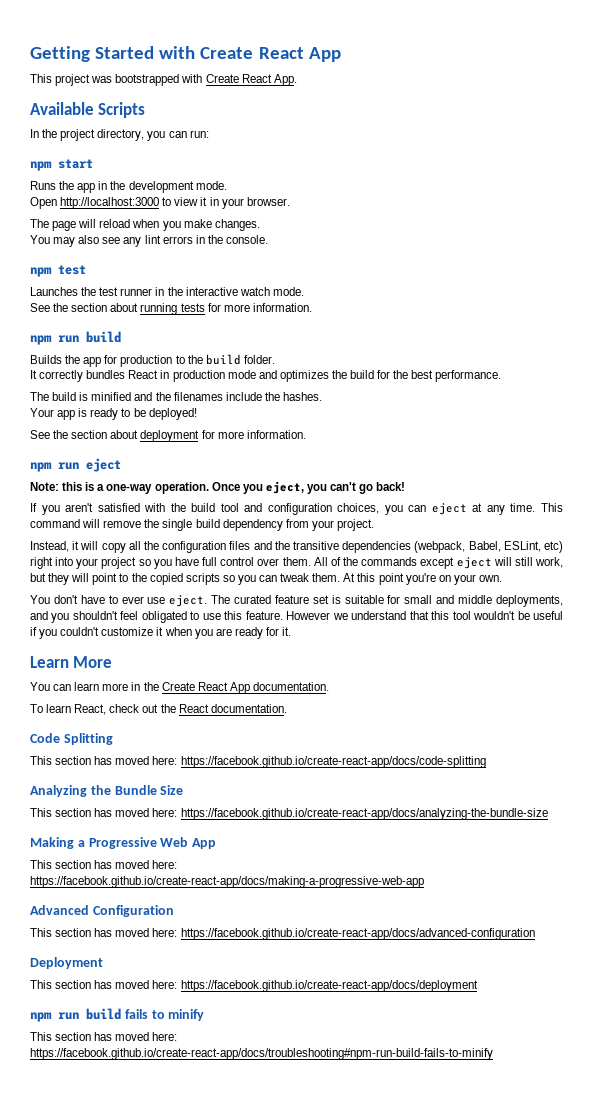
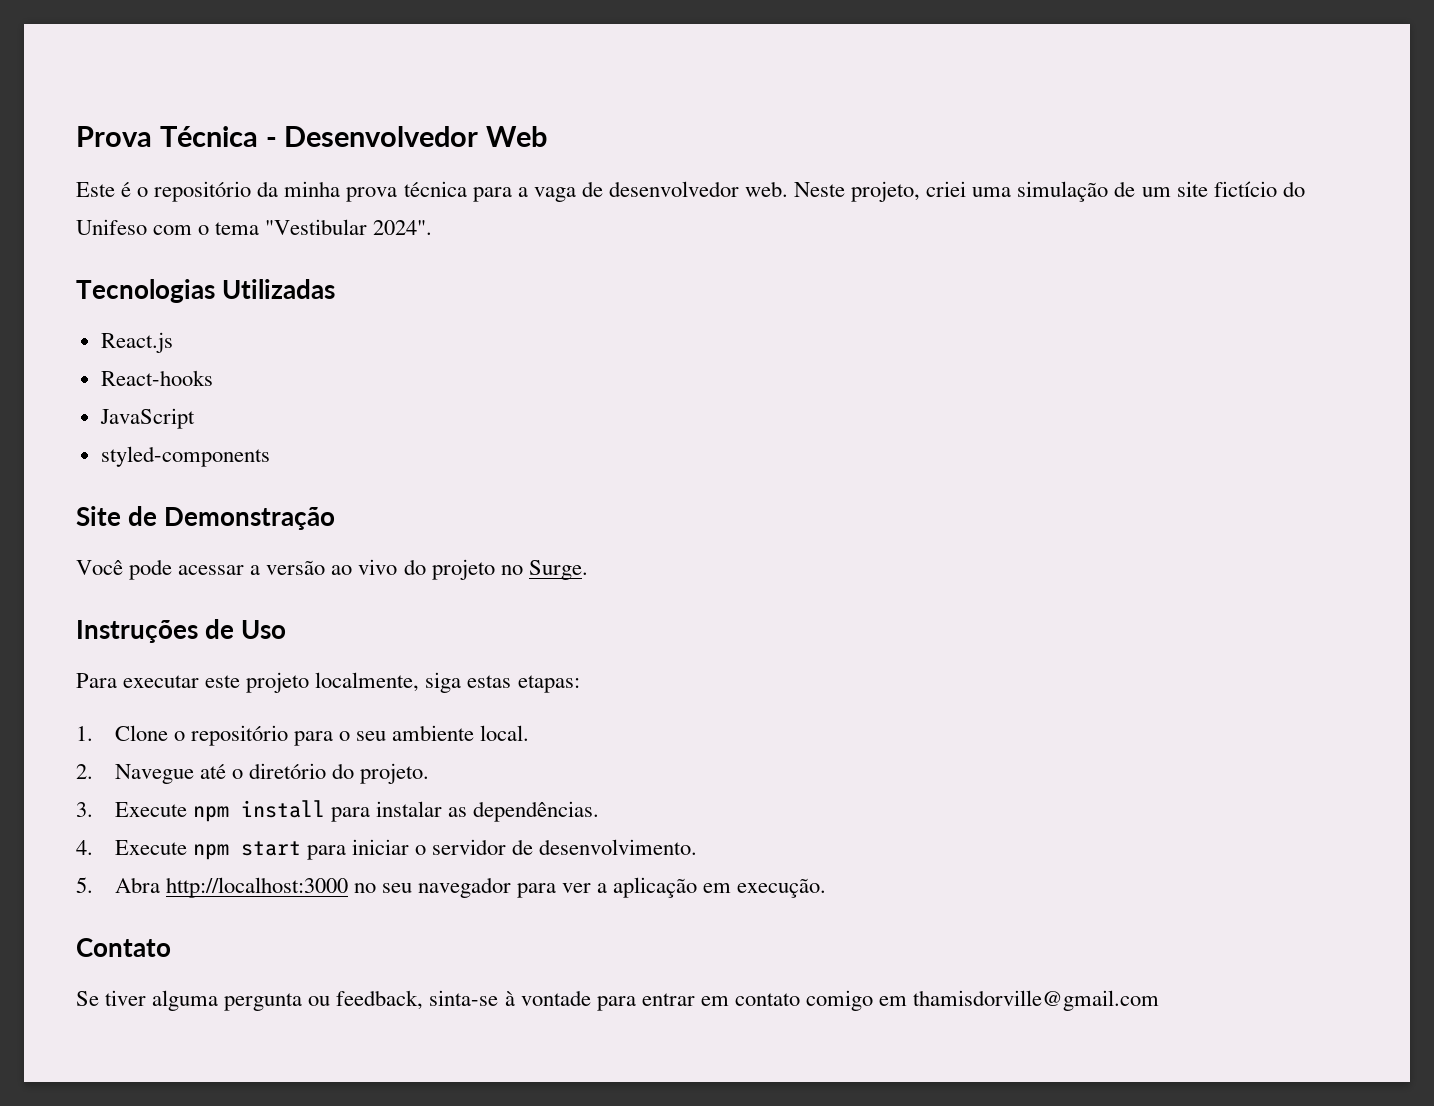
[30,46,341,62] [30,74,297,86] [30,102,146,118] [30,129,209,141] [30,159,93,171] [30,181,227,193] [30,197,290,209] [30,219,260,231] [30,235,268,247] [30,265,86,277] [30,287,304,296] [30,303,312,315] [30,331,121,345] [30,354,275,367] [30,370,502,382] [30,392,322,401] [30,408,197,420] [30,430,306,442] [30,458,121,472] [30,481,406,494] [30,503,563,515] [30,519,374,531] [30,541,563,553] [30,557,563,569] [30,573,502,585] [30,595,563,607] [30,611,563,623] [30,627,292,639] [30,656,113,668] [30,682,329,694] [30,704,287,715] [30,733,113,745] [30,756,486,768] [30,785,184,797] [30,808,548,820] [30,837,217,849] [30,860,178,869] [30,876,424,888] [30,905,174,917] [30,928,535,940] [30,957,103,969] [30,980,478,992] [30,1008,205,1022] [30,1032,178,1041] [30,1048,493,1060] Getting Started with Create React App // This project was bootstrapped with Create React App. // Available Scripts // In the project directory, you can run: // npm start // Runs the app in the development mode. // Open http://localhost:3000 to view it in your browser. // The page will reload when you make changes. // You may also see any lint errors in the console. // npm test // Launches the test runner in the interactive watch mode. // See the section about running tests for more information. // npm run build // Builds the app for production to the build folder. // It correctly bundles React in production mode and optimizes the build for the best performance. // The build is minified and the filenames include the hashes. // Your app is ready to be deployed! // See the section about deployment for more information. // npm run eject // Note: this is a one-way operation. Once you eject, you can't go back! // If you aren't satisfied with the build tool and configuration choices, you can eject at any time. This command will remove the single build dependency from your project. // Instead, it will copy all the configuration files and the transitive dependencies (webpack, Babel, ESLint, etc) right into your project so you have full control over them. All of the commands except eject will still work, but they will point to the copied scripts so you can tweak them. At this point you're on your own. // You don't have to ever use eject. The curated feature set is suitable for small and middle deployments, and you shouldn't feel obligated to use this feature. However we understand that this tool wouldn't be useful if you couldn't customize it when you are ready for it. // Learn More // You can learn more in the Create React App documentation. // To learn React, check out the React documentation. // Code Splitting // This section has moved here: https://facebook.github.io/create-react-app/docs/code-splitting // Analyzing the Bundle Size // This section has moved here: https://facebook.github.io/create-react-app/docs/analyzing-the-bundle-size // Making a Progressive Web App // This section has moved here: https://facebook.github.io/create-react-app/docs/making-a-progressive-web-app // Advanced Configuration // This section has moved here: https://facebook.github.io/create-react-app/docs/advanced-configuration // Deployment // This section has moved here: https://facebook.github.io/create-react-app/docs/deployment // npm run build fails to minify // This section has moved here: https://facebook.github.io/create-react-app/docs/troubleshooting#npm-run-build-fails-to-minify -> [76,126,548,147] [76,181,1305,202] [76,219,433,235] [76,279,336,303] [100,332,173,353] [100,370,213,386] [99,408,195,429] [100,446,270,467] [76,506,336,530] [76,559,588,580] [76,619,287,643] [76,672,580,693] [76,725,530,746] [76,763,429,784] [76,800,599,822] [76,839,698,860] [76,877,827,898] [76,938,171,957] [76,990,1160,1011] Prova Técnica - Desenvolvedor Web // Este é o repositório da minha prova técnica para a vaga de desenvolvedor web. Neste projeto, criei uma simulação de um site fictício do Unifeso com o tema "Vestibular 2024". // Tecnologias Utilizadas // React.js // React-hooks // JavaScript // styled-components // Site de Demonstração // Você pode acessar a versão ao vivo do projeto no Surge. // Instruções de Uso // Para executar este projeto localmente, siga estas etapas: // 1. Clone o repositório para o seu ambiente local. // 2. Navegue até o diretório do projeto. // 3. Execute npm install para instalar as dependências. // 4. Execute npm start para iniciar o servidor de desenvolvimento. // 5. Abra http://localhost:3000 no seu navegador para ver a aplicação em execução. // Contato // Se tiver alguma pergunta ou feedback, sinta-se à vontade para entrar em contato comigo em thamisdorville@gmail.com

